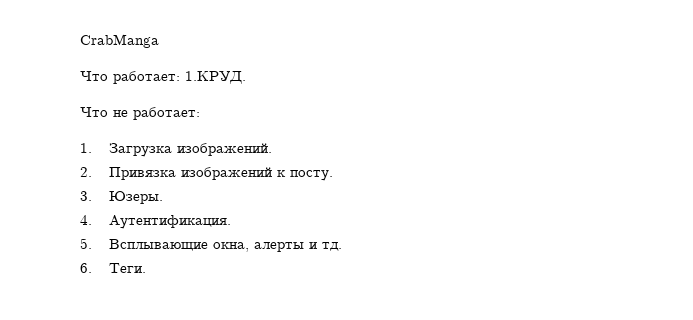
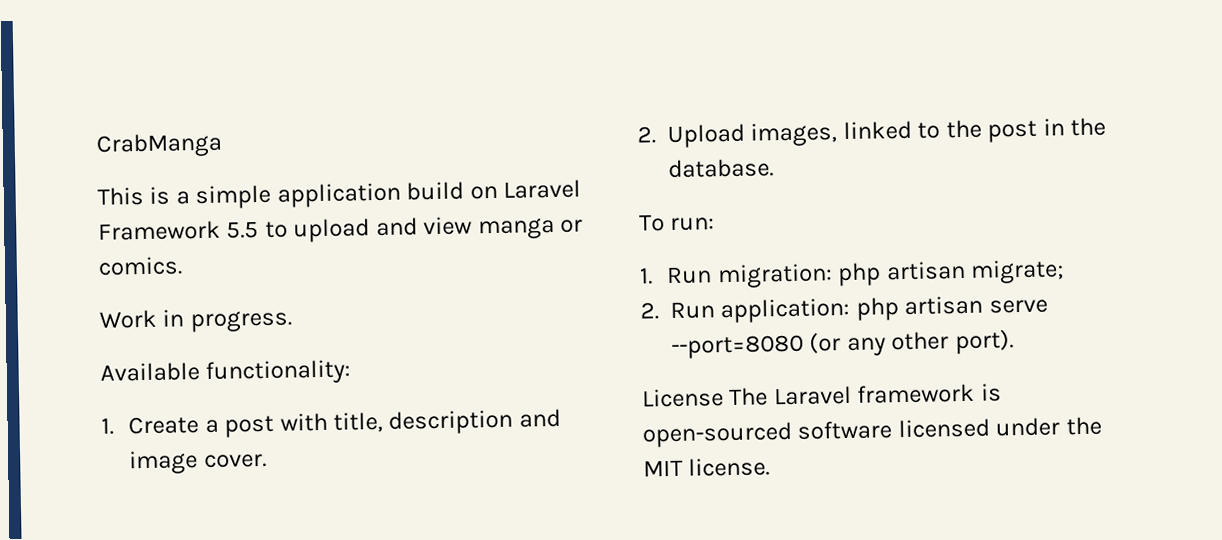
[80,71,246,84] [80,107,200,120] [80,143,272,157] [80,167,333,181] [80,191,163,204] [80,215,231,229] [80,238,342,252] [80,263,146,273] Что работает: 1.КРУД. // Что не работает: // 1. Загрузка изображений. // 2. Привязка изображений к посту. // 3. Юзеры. // 4. Аутентификация. // 5. Всплывающие окна, алерты и тд. // 6. Теги. -> [97,179,582,210] [98,216,584,243] [98,256,183,276] [99,309,292,333] [100,359,352,385] [101,408,561,438] [129,450,267,475] [637,117,1107,149] [668,158,774,179] [639,214,716,232] [639,259,1064,289] [640,295,1048,324] [671,329,1014,359] [642,383,1002,408] [642,416,1102,448] [643,457,771,477] This is a simple application build on Laravel Framework 5.5 to upload and view manga or comics. // Work in progress. // Available functionality: // 1. Create a post with title, description and image cover. // 2. Upload images, linked to the post in the database. // To run: // 1. Run migration: php artisan migrate; // 2. Run application: php artisan serve --port=8080 (or any other port). // License The Laravel framework is open-sourced software licensed under the MIT license.

